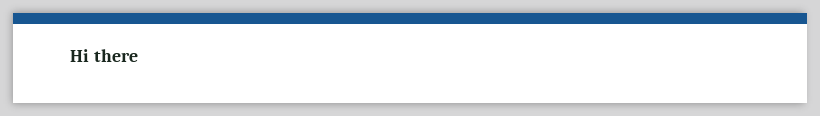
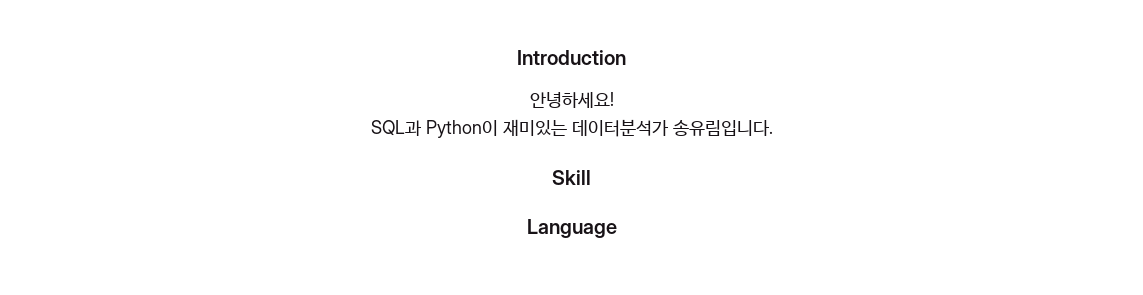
[70,49,138,62] Hi there -> [517,50,626,65] [529,92,614,108] [370,119,773,138] [552,170,591,185] [526,219,617,238] Introduction // 안녕하세요! // SQL과 Python이 재미있는 데이터분석가 송유림입니다. // Skill // Language

